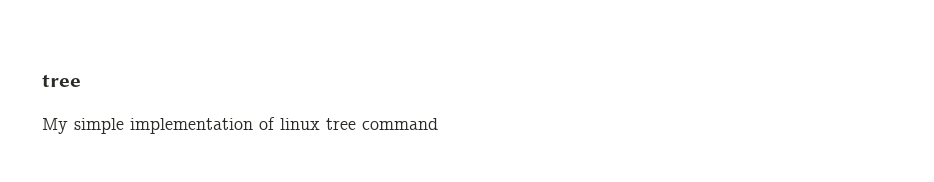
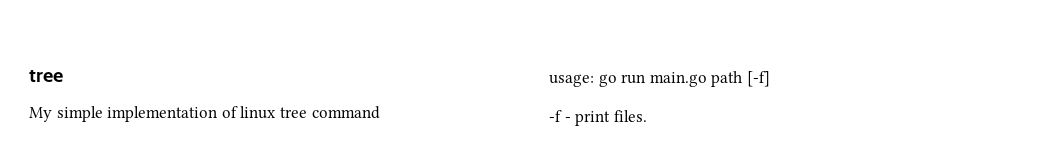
(438, 124) none -> [549,71,770,87] [549,110,647,126] // usage: go run main.go path [-f] // -f - print files.

